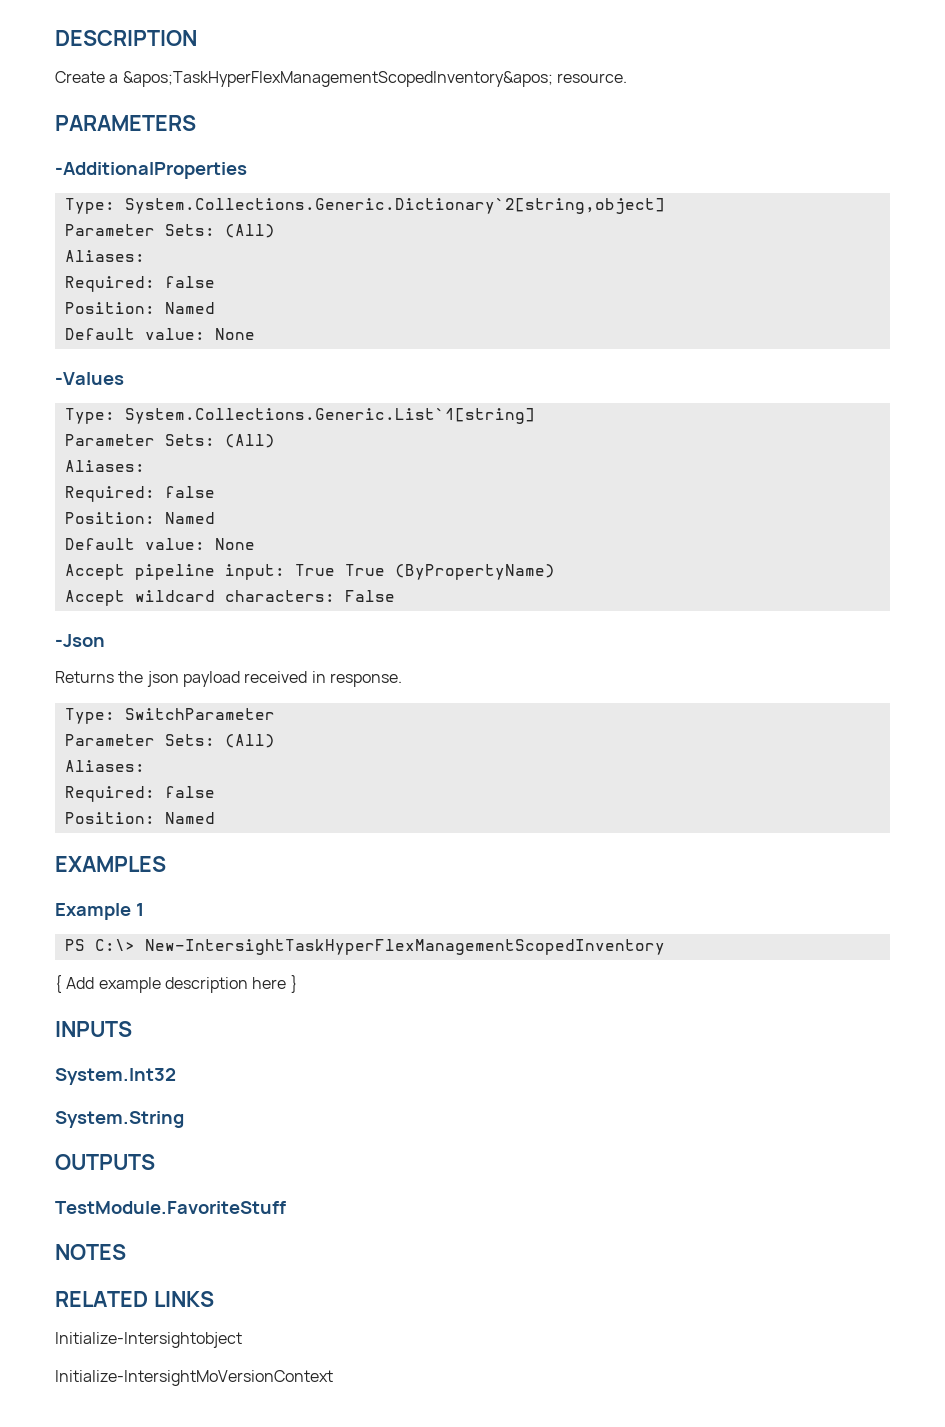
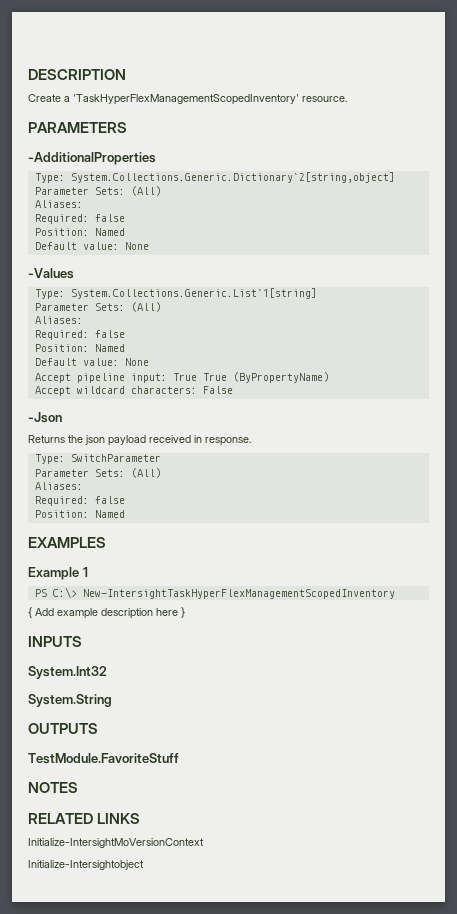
[122,71,553,87] &apos;TaskHyperFlexManagementScopedInventory&apos; -> [73,94,299,105] 'TaskHyperFlexManagementScopedInventory'
(214, 1299) none -> [28,838,204,848] // Initialize-IntersightMoVersionContext
[55,1370,333,1386] // Initialize-IntersightMoVersionContext -> (144, 865) none

